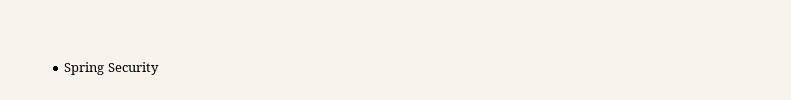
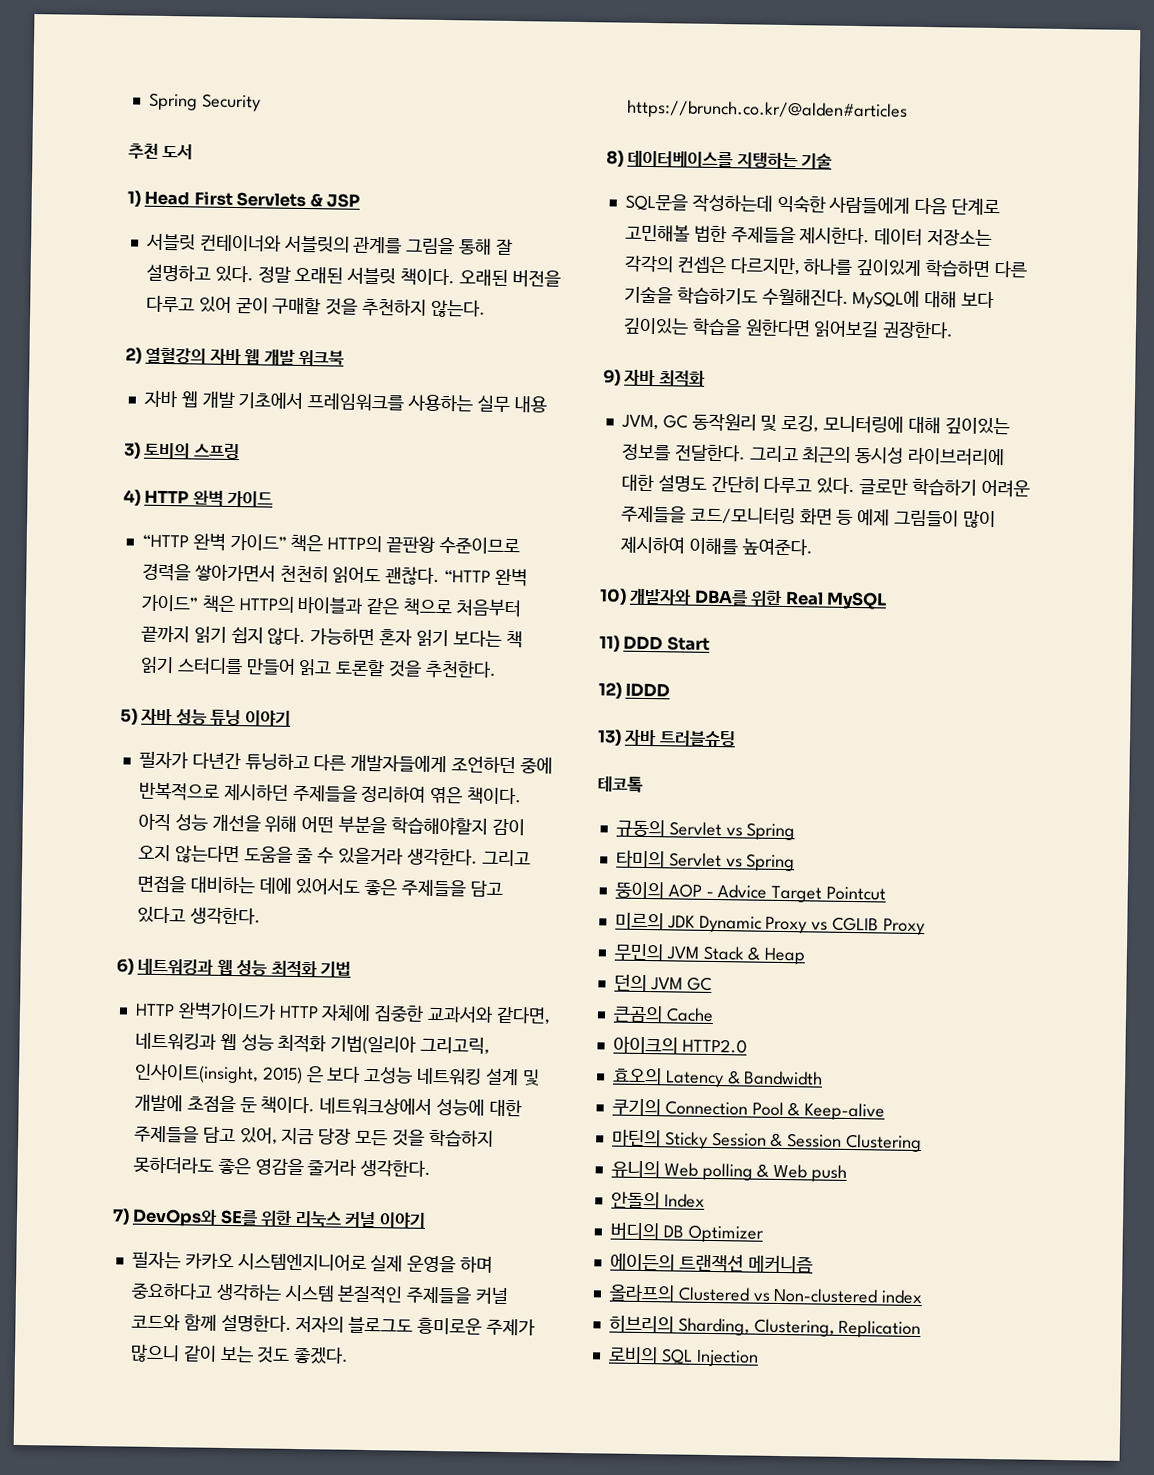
(159, 68) none -> [128,143,194,160] [127,190,361,208] [145,233,513,256] [145,263,561,288] [145,295,486,318] [125,347,346,366] [143,389,547,413] [123,442,240,460] [123,489,274,507] [141,533,520,555] [141,563,528,587] [140,594,521,618] [140,625,523,649] [139,656,497,679] [120,708,291,726] [138,751,553,774] [138,782,523,806] [137,813,525,836] [137,844,531,867] [136,875,503,897] [136,906,261,925] [116,958,352,977] [134,1002,551,1025] [134,1032,491,1055] [133,1063,540,1086] [133,1094,522,1117] [133,1125,494,1147] [132,1156,432,1177] [112,1208,426,1228] [131,1251,494,1273] [130,1282,510,1305] [130,1313,536,1336] [129,1344,350,1365] [625,99,908,121] [606,150,834,169] [624,193,1001,216] [624,224,993,246] [623,255,1027,278] [623,286,996,309] [622,317,955,339] [603,369,706,387] [620,412,1010,435] [621,443,1006,467] [620,474,1030,498] [620,505,996,529] [619,536,813,556] [599,588,888,610] [599,635,710,653] [598,682,671,700] [597,729,736,747] [597,776,644,793] [615,819,796,841] [615,849,796,872] [614,881,887,903] [614,912,925,936] [613,943,806,965] [613,974,712,992] [612,1005,714,1023] [612,1036,747,1054] [611,1067,824,1088] [611,1098,886,1121] [611,1129,923,1153] [610,1160,848,1182] [610,1191,705,1209] [609,1222,764,1243] [609,1253,813,1273] [608,1284,924,1305] [608,1315,922,1339] [607,1346,759,1367] // 추천 도서 // 1) Head First Servlets & JSP // 서블릿 컨테이너와 서블릿의 관계를 그림을 통해 잘 설명하고 있다. 정말 오래된 서블릿 책이다. 오래된 버전을 다루고 있어 굳이 구매할 것을 추천하지 않는다. // 2) 열혈강의 자바 웹 개발 워크북 // 자바 웹 개발 기초에서 프레임워크를 사용하는 실무 내용 // 3) 토비의 스프링 // 4) HTTP 완벽 가이드 // “HTTP 완벽 가이드” 책은 HTTP의 끝판왕 수준이므로 경력을 쌓아가면서 천천히 읽어도 괜찮다. “HTTP 완벽 가이드” 책은 HTTP의 바이블과 같은 책으로 처음부터 끝까지 읽기 쉽지 않다. 가능하면 혼자 읽기 보다는 책 읽기 스터디를 만들어 읽고 토론할 것을 추천한다. // 5) 자바 성능 튜닝 이야기 // 필자가 다년간 튜닝하고 다른 개발자들에게 조언하던 중에 반복적으로 제시하던 주제들을 정리하여 엮은 책이다. 아직 성능 개선을 위해 어떤 부분을 학습해야할지 감이 오지 않는다면 도움을 줄 수 있을거라 생각한다. 그리고 면접을 대비하는 데에 있어서도 좋은 주제들을 담고 있다고 생각한다. // 6) 네트워킹과 웹 성능 최적화 기법 // HTTP 완벽가이드가 HTTP 자체에 집중한 교과서와 같다면, 네트워킹과 웹 성능 최적화 기법(일리아 그리고릭, 인사이트(insight, 2015) 은 보다 고성능 네트워킹 설계 및 개발에 초점을 둔 책이다. 네트워크상에서 성능에 대한 주제들을 담고 있어, 지금 당장 모든 것을 학습하지 못하더라도 좋은 영감을 줄거라 생각한다. // 7) DevOps와 SE를 위한 리눅스 커널 이야기 // 필자는 카카오 시스템엔지니어로 실제 운영을 하며 중요하다고 생각하는 시스템 본질적인 주제들을 커널 코드와 함께 설명한다. 저자의 블로그도 흥미로운 주제가 많으니 같이 보는 것도 좋겠다. https://brunch.co.kr/@alden#articles // 8) 데이터베이스를 지탱하는 기술 // SQL문을 작성하는데 익숙한 사람들에게 다음 단계로 고민해볼 법한 주제들을 제시한다. 데이터 저장소는 각각의 컨셉은 다르지만, 하나를 깊이있게 학습하면 다른 기술을 학습하기도 수월해진다. MySQL에 대해 보다 깊이있는 학습을 원한다면 읽어보길 권장한다. // 9) 자바 최적화 // JVM, GC 동작원리 및 로깅, 모니터링에 대해 깊이있는 정보를 전달한다. 그리고 최근의 동시성 라이브러리에 대한 설명도 간단히 다루고 있다. 글로만 학습하기 어려운 주제들을 코드/모니터링 화면 등 예제 그림들이 많이 제시하여 이해를 높여준다. // 10) 개발자와 DBA를 위한 Real MySQL // 11) DDD Start // 12) IDDD // 13) 자바 트러블슈팅 // 테코톸 // 규동의 Servlet vs Spring // 타미의 Servlet vs Spring // 뚱이의 AOP - Advice Target Pointcut // 미르의 JDK Dynamic Proxy vs CGLIB Proxy // 무민의 JVM Stack & Heap // 던의 JVM GC // 큰곰의 Cache // 아이크의 HTTP2.0 // 효오의 Latency & Bandwidth // 쿠기의 Connection Pool & Keep-alive // 마틴의 Sticky Session & Session Clustering // 유니의 Web polling & Web push // 안돌의 Index // 버디의 DB Optimizer // 에이든의 트랜잭션 메커니즘 // 올라프의 Clustered vs Non-clustered index // 히브리의 Sharding, Clustering, Replication // 로비의 SQL Injection

